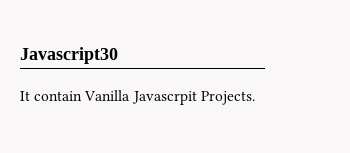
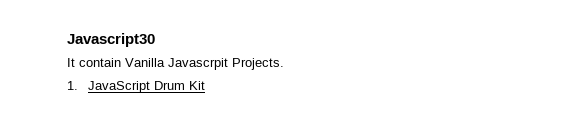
(255, 98) none -> [67,81,205,93] // 1. JavaScript Drum Kit

